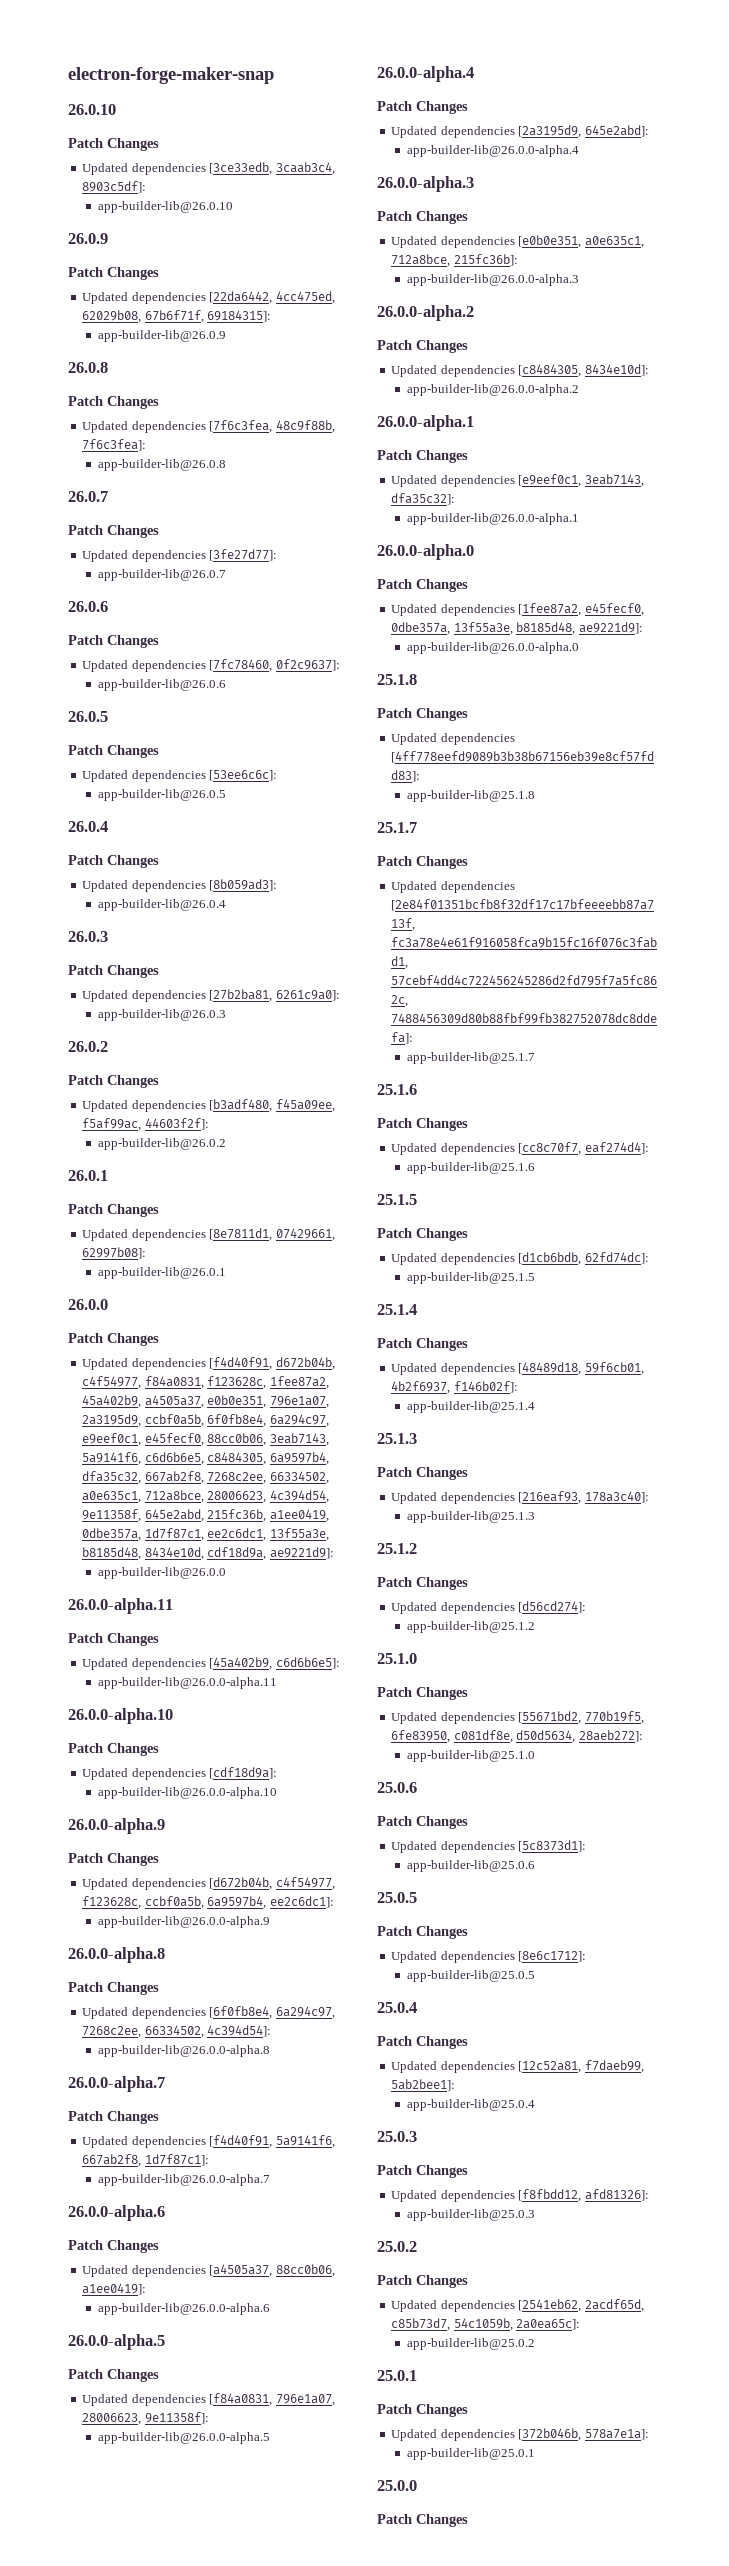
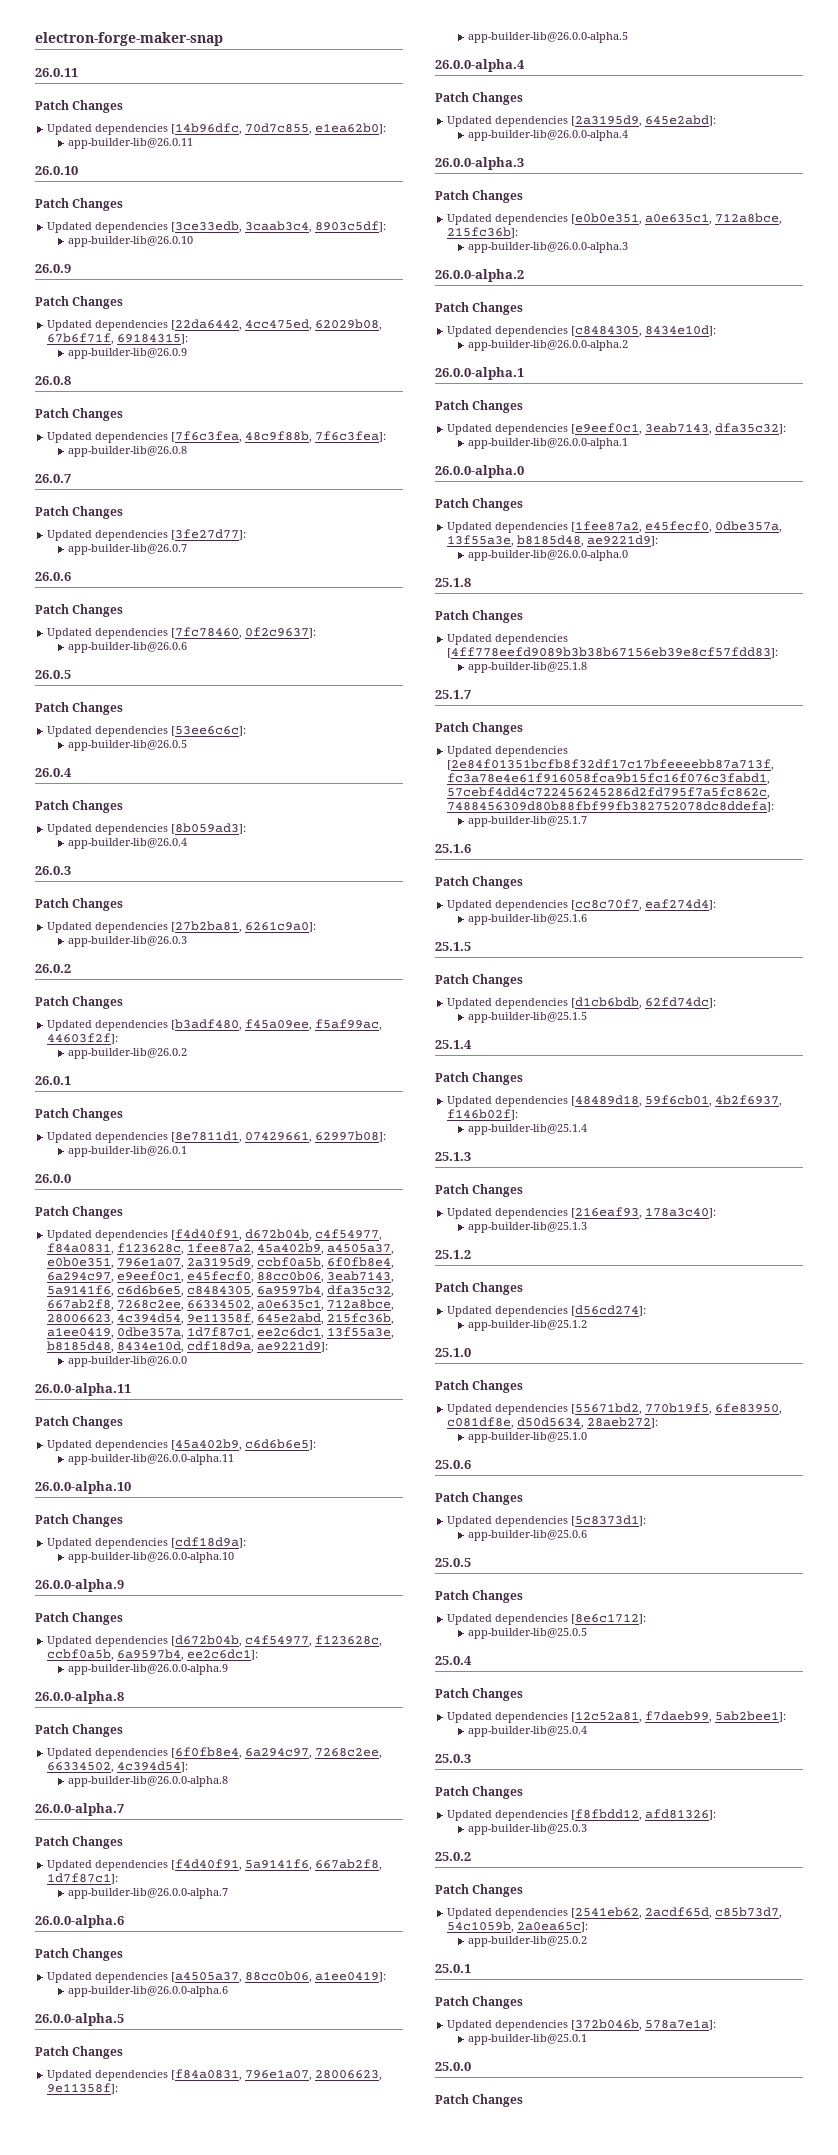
(274, 75) none -> [35,68,78,77] [35,100,124,113] [47,123,387,135] [68,138,194,149] // 26.0.11 // Patch Changes // Updated dependencies [14b96dfc, 70d7c855, e1ea62b0]: // app-builder-lib@26.0.11

